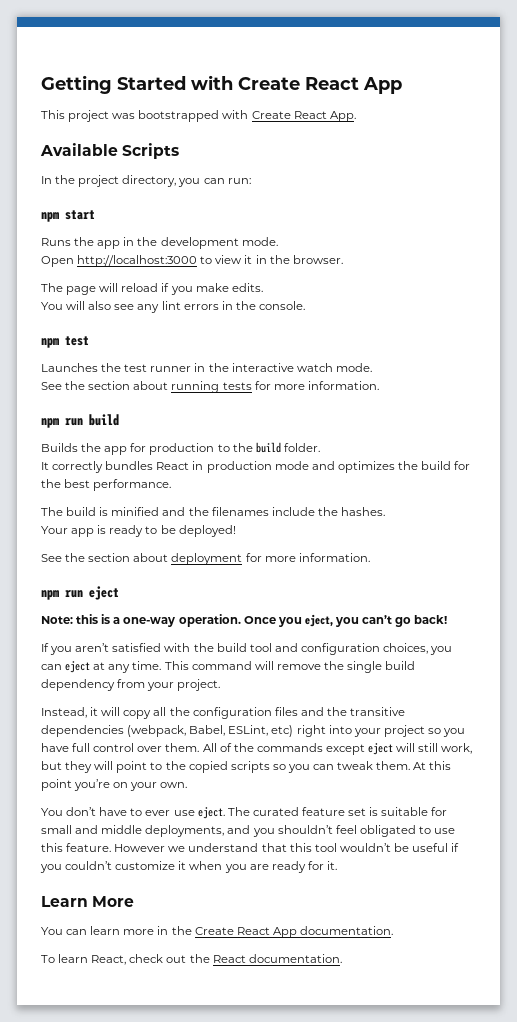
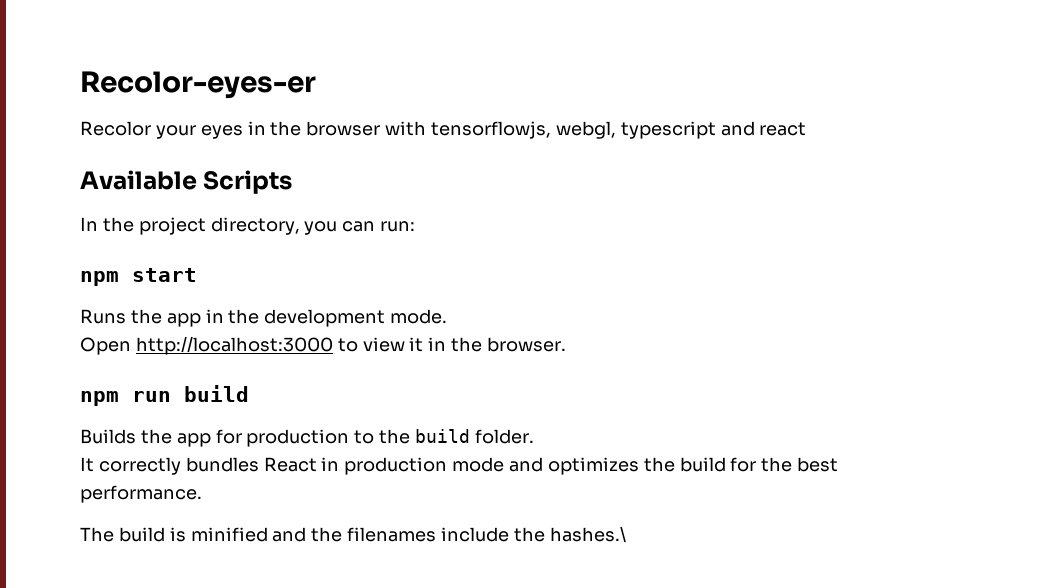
[41,75,402,94] [41,110,356,122] Getting Started with Create React App // This project was bootstrapped with Create React App. -> [80,71,316,99] [80,121,807,139] Recolor-eyes-er // Recolor your eyes in the browser with tensorflowjs, webgl, typescript and react
[41,283,263,295] [41,301,305,313] [41,336,89,348] [41,363,372,372] [41,381,379,393] // The page will reload if you make edits. // You will also see any lint errors in the console. // npm test // Launches the test runner in the interactive watch mode. // See the section about running tests for more information. -> (567, 344) none
[340,507,385,516] [41,525,236,537] [41,553,370,565] [41,586,119,600] [41,614,448,627] [41,643,453,655] [41,661,416,673] [41,679,221,691] [41,707,406,719] [41,725,466,737] [41,743,473,755] [41,761,452,773] [41,779,188,791] [41,807,448,819] [41,825,456,837] [41,843,460,852] [40,861,337,873] [41,896,135,907] [41,926,393,938] [41,954,342,965] hashes. // Your app is ready to be deployed! // See the section about deployment for more information. // npm run eject // Note: this is a one-way operation. Once you eject, you can’t go back! // If you aren’t satisfied with the build tool and configuration choices, you can eject at any time. This command will remove the single build dependency from your project. // Instead, it will copy all the configuration files and the transitive dependencies (webpack, Babel, ESLint, etc) right into your project so you have full control over them. All of the commands except eject will still work, but they will point to the copied scripts so you can tweak them. At this point you’re on your own. // You don’t have to ever use eject. The curated feature set is suitable for small and middle deployments, and you shouldn’t feel obligated to use this feature. However we understand that this tool wouldn’t be useful if you couldn’t customize it when you are ready for it. // Learn More // You can learn more in the Create React App documentation. // To learn React, check out the React documentation. -> [549,526,626,543] hashes.\

